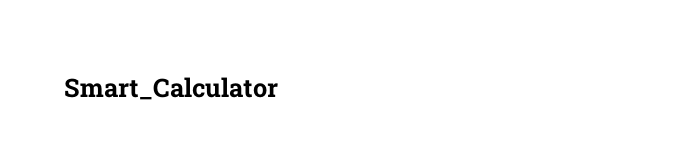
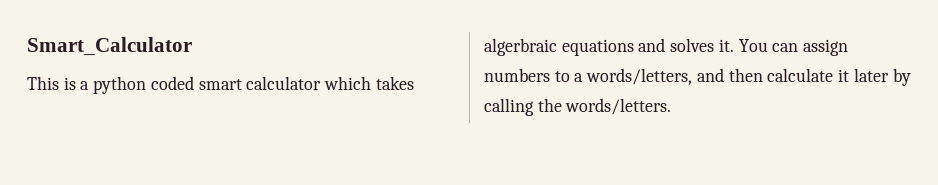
(278, 88) none -> [27,76,414,94] [484,38,849,56] [484,68,911,86] [484,98,672,116] // This is a python coded smart calculator which takes algerbraic equations and solves it. You can assign numbers to a words/letters, and then calculate it later by calling the words/letters.

